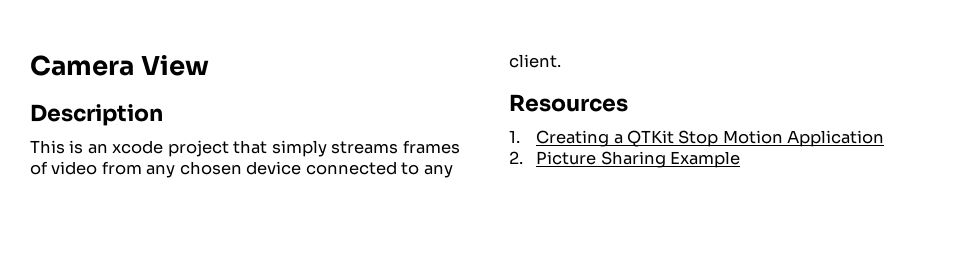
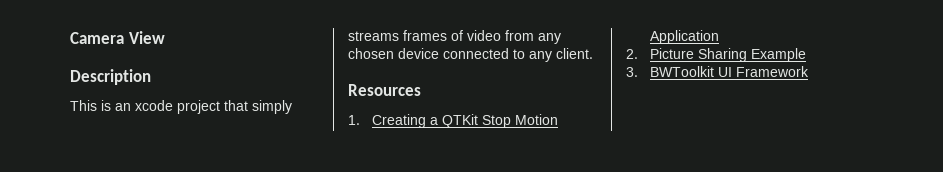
(741, 159) none -> [626,66,810,77] // 3. BWToolkit UI Framework

